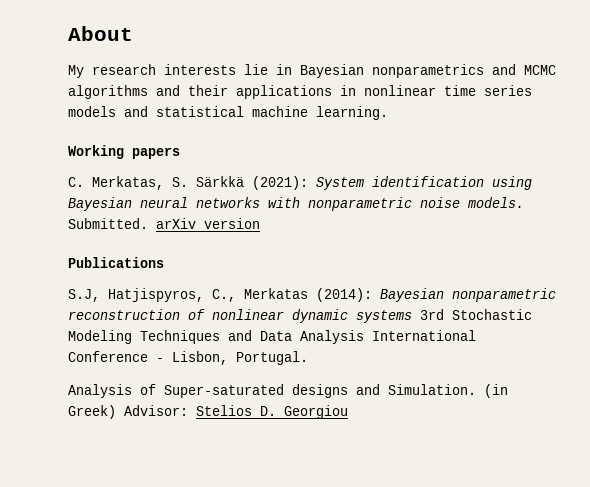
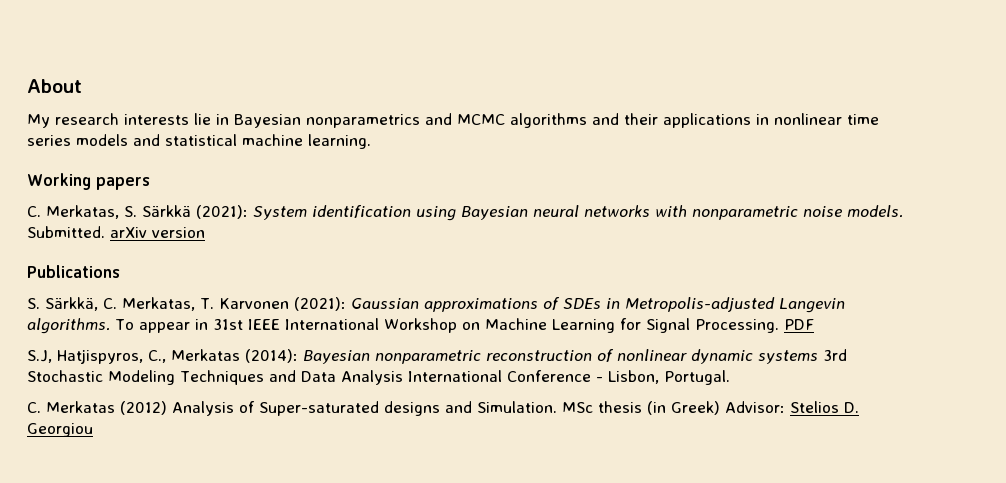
(164, 262) none -> [27,297,845,313] [27,318,814,334] // S. Särkkä, C. Merkatas, T. Karvonen (2021): Gaussian approximations of SDEs in Metropolis-adjusted Langevin algorithms. To appear in 31st IEEE International Workshop on Machine Learning for Signal Processing. PDF
(308, 358) none -> [27,401,167,415] C. Merkatas (2012)
(476, 389) none -> [562,401,642,413] MSc thesis

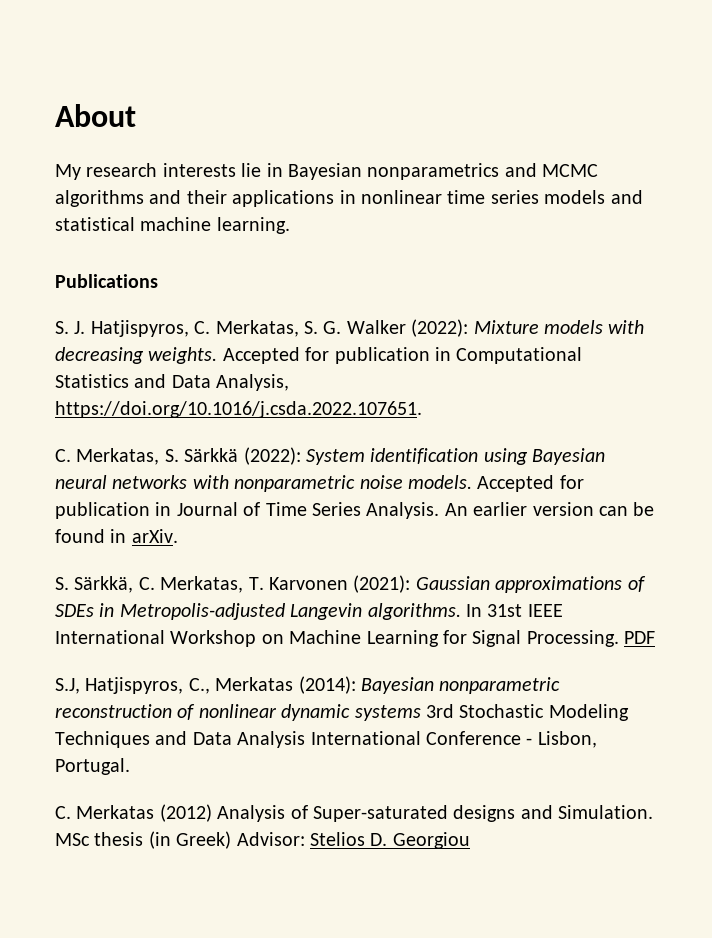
[27,173,150,190] Working papers -> [55,274,158,288] [55,319,645,337] [55,347,583,364] [55,374,290,391] [55,401,422,418] Publications // S. J. Hatjispyros, C. Merkatas, S. G. Walker (2022): Mixture models with decreasing weights. Accepted for publication in Computational Statistics and Data Analysis, https://doi.org/10.1016/j.csda.2022.107651.
[196,205,248,219] (2021): -> [243,447,301,465] (2022):
[27,226,205,238] [27,265,120,278] Submitted. arXiv version // Publications -> [477,475,584,492] [55,502,655,519] [55,529,178,543] Accepted for publication in Journal of Time Series Analysis. An earlier version can be found in arXiv.
[115,319,208,333] To appear in -> [466,604,482,617] In

